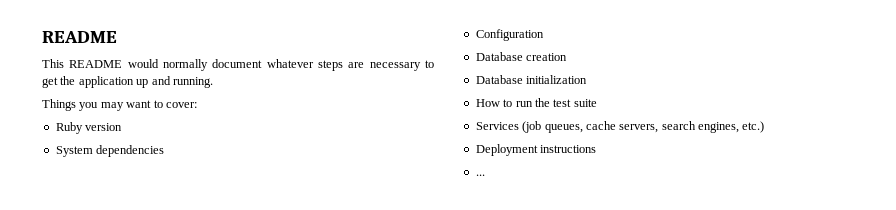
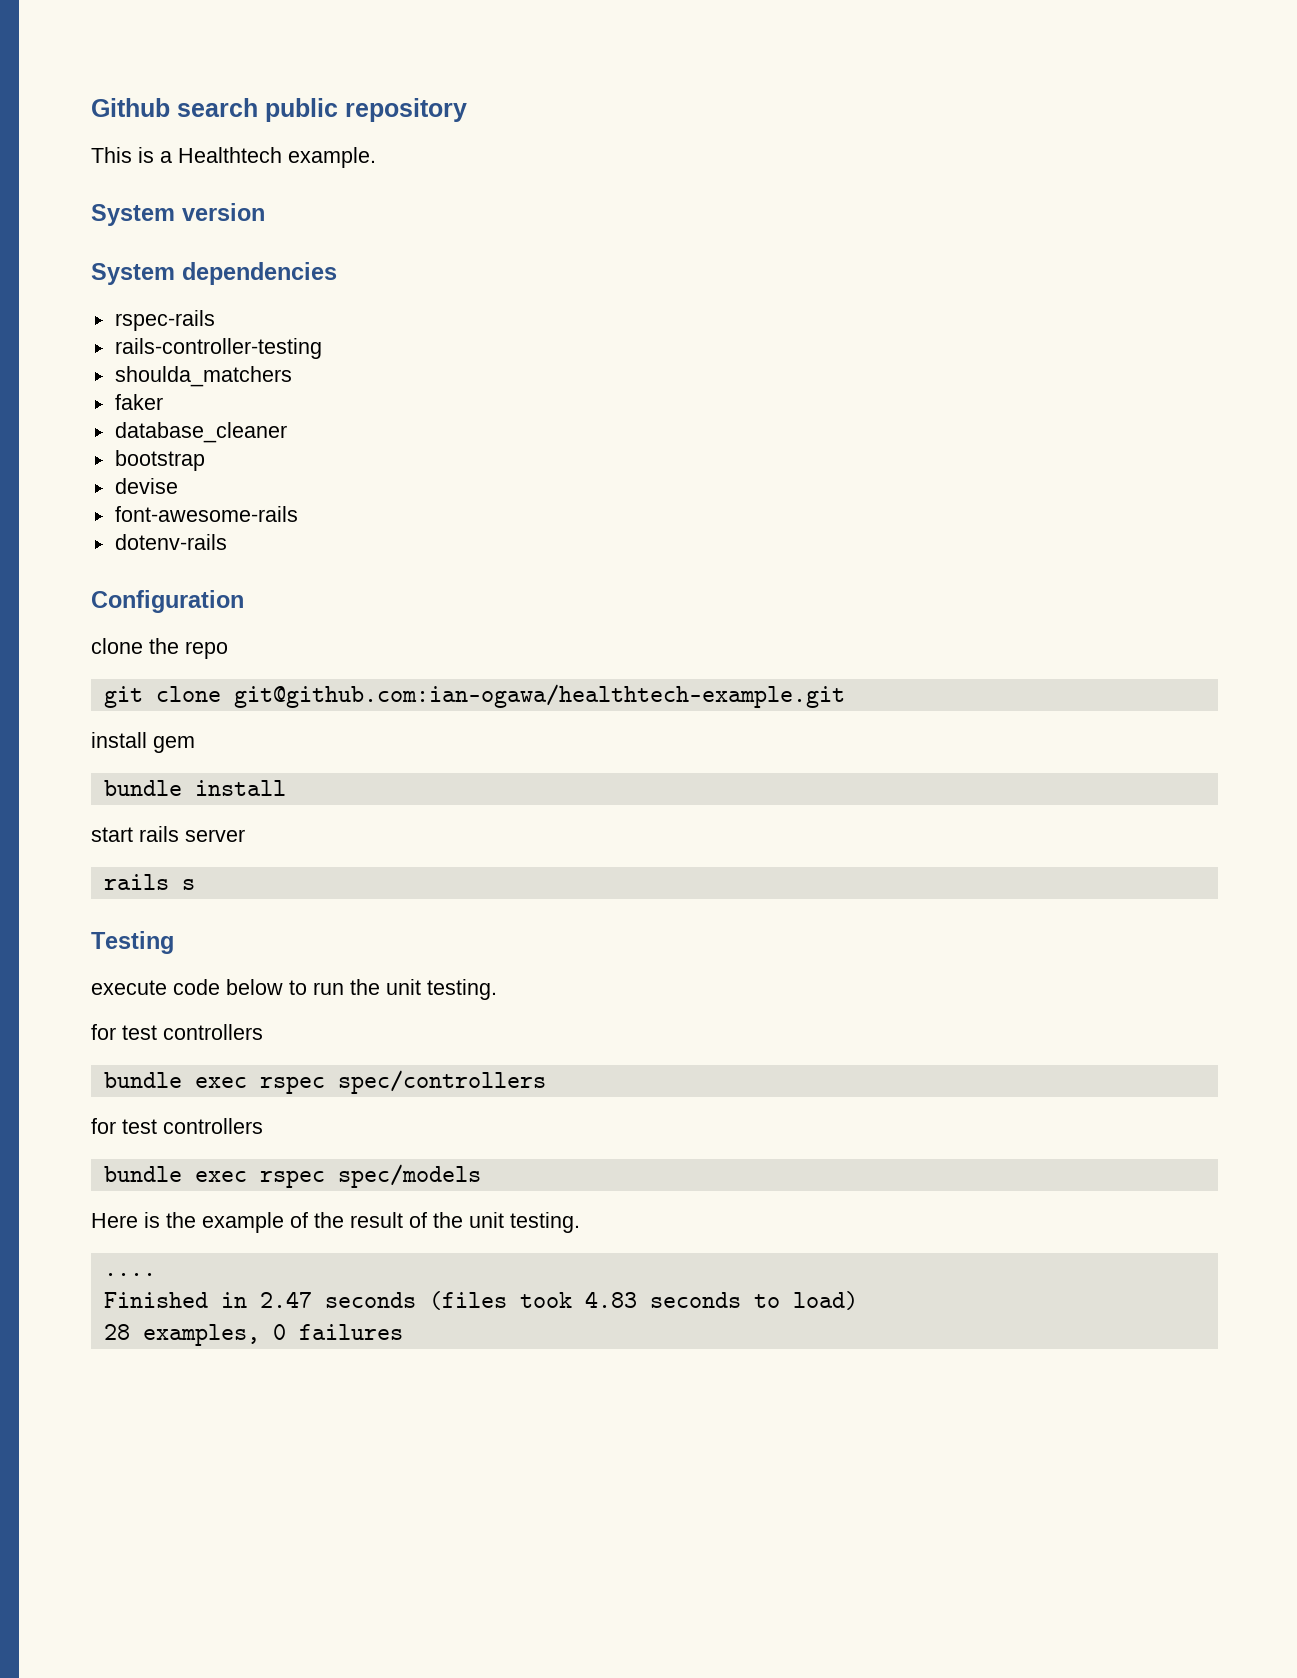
[42,31,117,43] [42,59,434,71] [42,76,213,88] [42,99,197,111] [55,122,123,134] [55,145,165,157] [475,29,544,41] [475,52,568,61] [475,75,588,84] [475,98,597,107] [475,121,765,133] [475,144,597,156] [475,174,485,176] README // This README would normally document whatever steps are necessary to get the application up and running. // Things you may want to cover: // Ruby version // System dependencies // Configuration // Database creation // Database initialization // How to run the test suite // Services (job queues, cache servers, search engines, etc.) // Deployment instructions // ... -> [91,98,467,122] [91,147,376,168] [91,203,265,226] [91,262,337,285] [114,310,215,331] [114,338,322,359] [114,366,292,387] [114,394,163,410] [114,422,287,443] [114,450,205,471] [114,478,178,494] [114,506,298,522] [114,534,227,550] [91,590,244,613] [91,638,228,659] [103,684,845,708] [91,732,195,753] [103,780,286,796] [91,826,245,842] [103,874,195,890] [91,931,174,954] [91,979,497,1000] [91,1024,263,1040] [103,1070,546,1094] [91,1118,263,1134] [103,1164,481,1188] [91,1212,580,1233] [103,1273,156,1276] [103,1291,858,1310] [103,1324,403,1346] Github search public repository // This is a Healthtech example. // System version // System dependencies // rspec-rails // rails-controller-testing // shoulda_matchers // faker // database_cleaner // bootstrap // devise // font-awesome-rails // dotenv-rails // Configuration // clone the repo // git clone git@github.com:ian-ogawa/healthtech-example.git // install gem // bundle install // start rails server // rails s // Testing // execute code below to run the unit testing. // for test controllers // bundle exec rspec spec/controllers // for test controllers // bundle exec rspec spec/models // Here is the example of the result of the unit testing. // .... // Finished in 2.47 seconds (files took 4.83 seconds to load) // 28 examples, 0 failures

